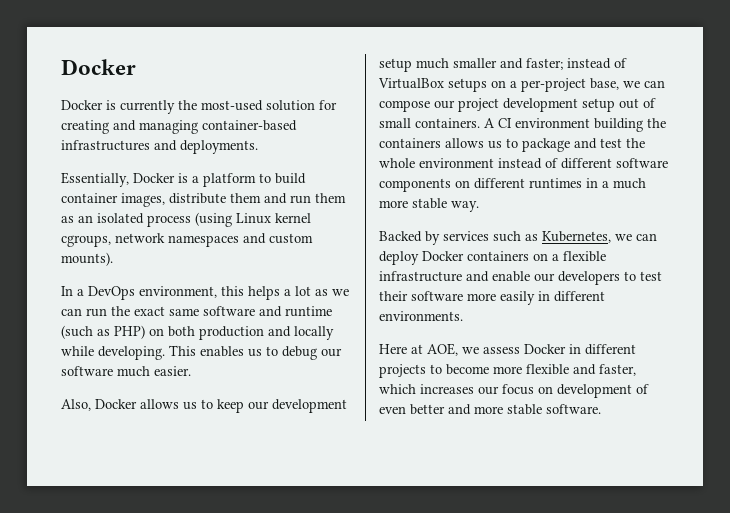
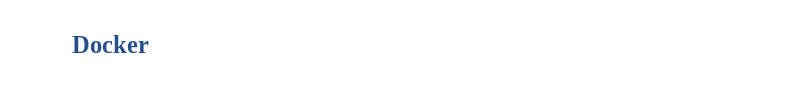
[61,59,136,75] [61,100,337,114] [61,120,297,134] [61,140,258,154] [61,172,306,187] [61,193,346,207] [61,212,311,227] [61,233,313,247] [61,252,113,266] [61,286,349,300] [61,306,332,317] [61,325,334,340] [61,345,342,360] [61,366,191,377] [61,399,347,413] [379,58,627,72] [378,78,665,92] [379,98,656,112] [379,118,666,132] [379,138,645,152] [379,158,668,169] [379,178,646,192] [379,198,479,212] [379,231,657,245] [379,251,606,265] [379,271,662,285] [379,291,605,305] [379,311,463,321] [379,343,636,356] [379,364,636,378] [379,384,649,398] [379,404,601,415] Docker // Docker is currently the most-used solution for creating and managing container-based infrastructures and deployments. // Essentially, Docker is a platform to build container images, distribute them and run them as an isolated process (using Linux kernel cgroups, network namespaces and custom mounts). // In a DevOps environment, this helps a lot as we can run the exact same software and runtime (such as PHP) on both production and locally while developing. This enables us to debug our software much easier. // Also, Docker allows us to keep our development setup much smaller and faster; instead of VirtualBox setups on a per-project base, we can compose our project development setup out of small containers. A CI environment building the containers allows us to package and test the whole environment instead of different software components on different runtimes in a much more stable way. // Backed by services such as Kubernetes, we can deploy Docker containers on a flexible infrastructure and enable our developers to test their software more easily in different environments. // Here at AOE, we assess Docker in different projects to become more flexible and faster, which increases our focus on development of even better and more stable software. -> [72,35,149,53] Docker

